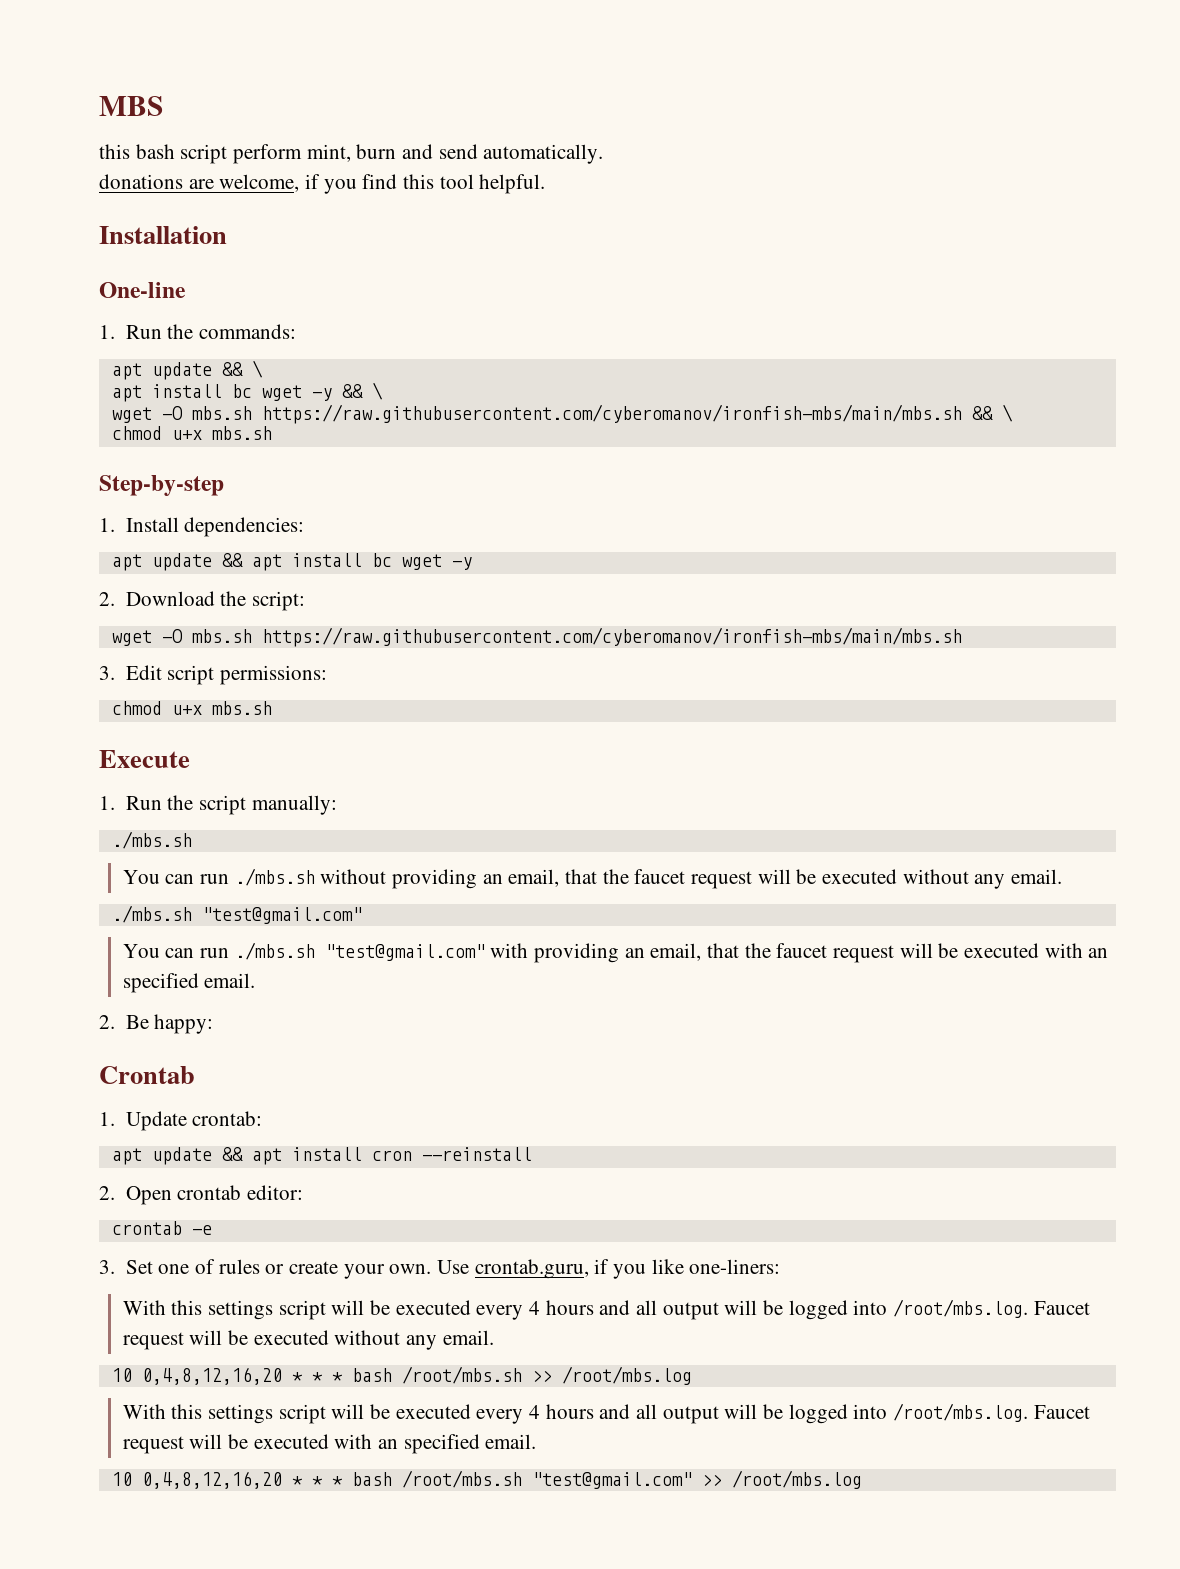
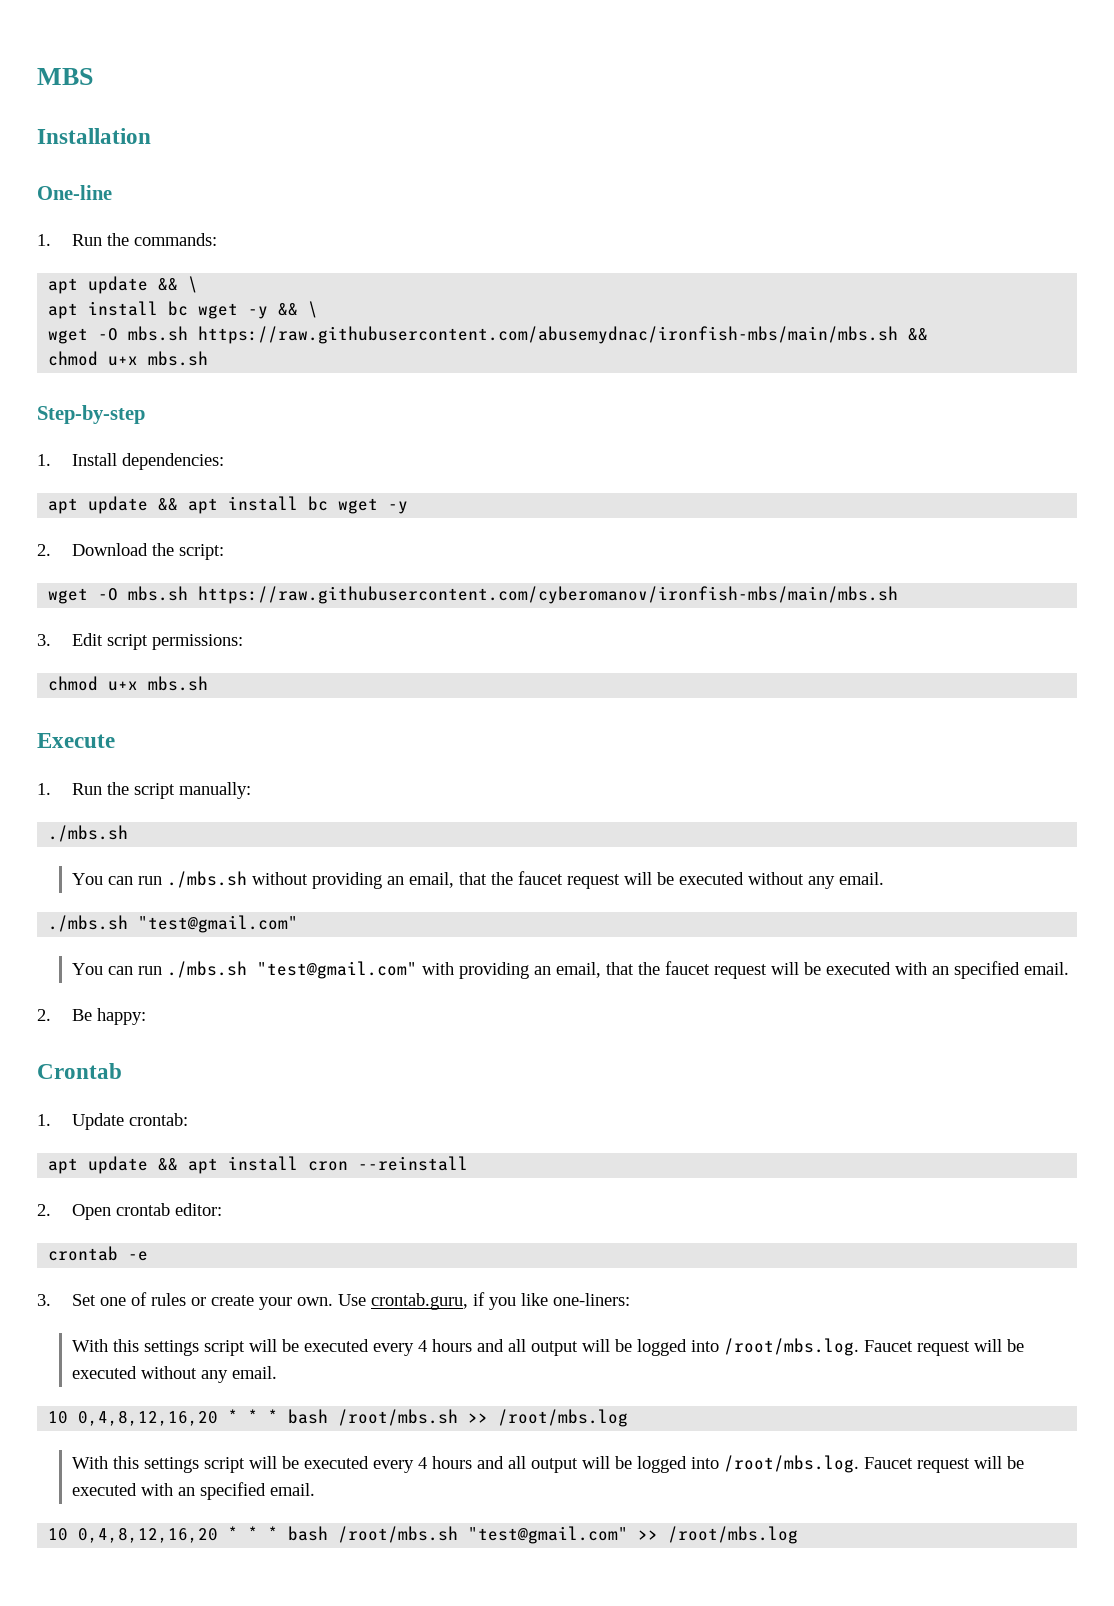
[99,144,604,164] [99,174,546,194] // this bash script perform mint, burn and send automatically. // donations are welcome, if you find this tool helpful. -> (93, 76) none
[261,404,1013,424] https://raw.githubusercontent.com/cyberomanov/ironfish-mbs/main/mbs.sh && \ -> [198,326,929,344] https://raw.githubusercontent.com/abusemydnac/ironfish-mbs/main/mbs.sh &&

